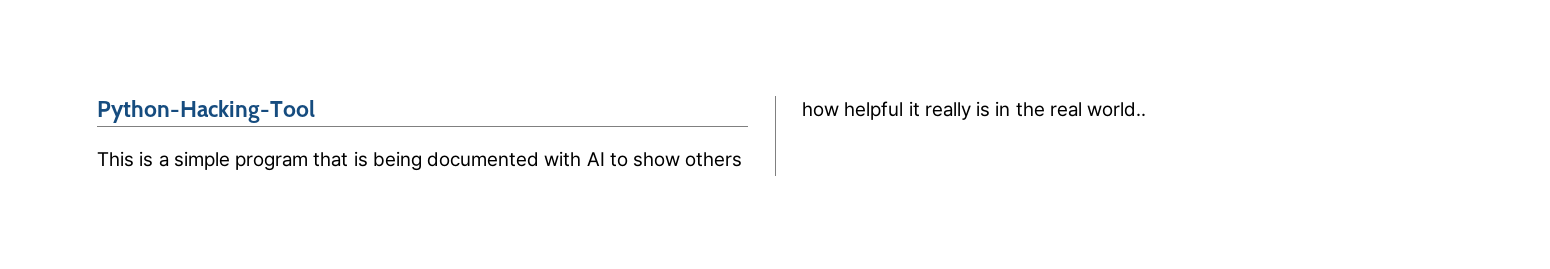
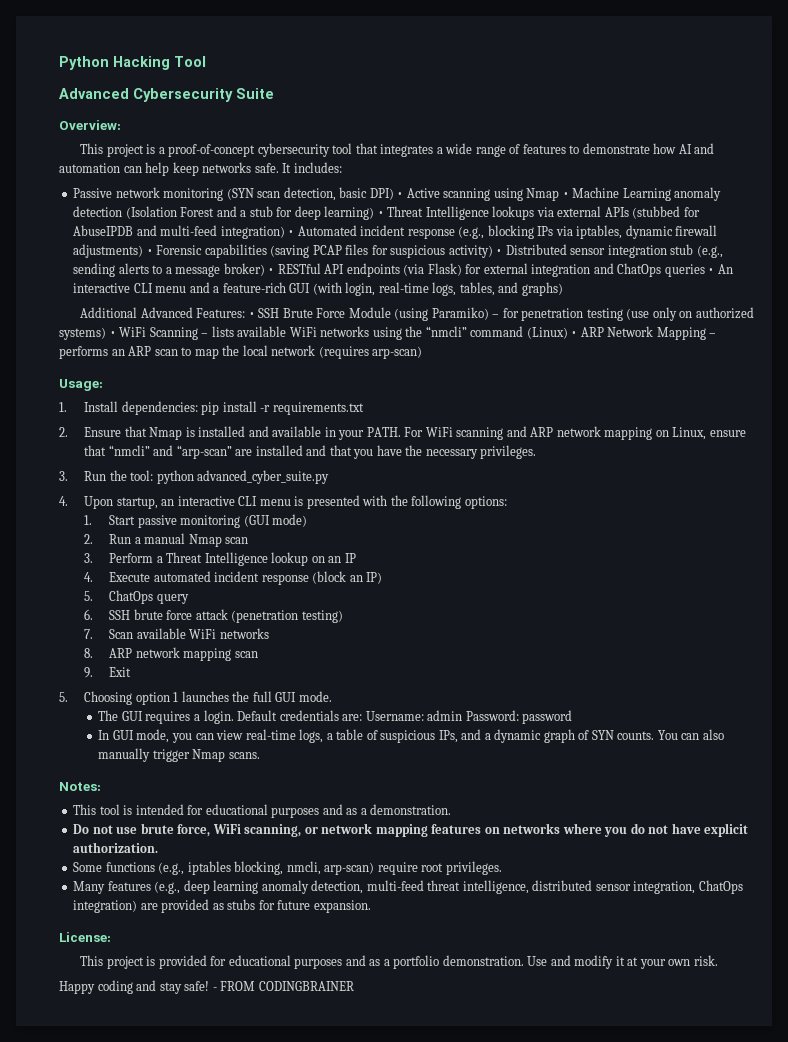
[97,100,315,123] [97,151,134,167] Python-Hacking-Tool // This -> [59,56,206,70] [59,88,274,102] [59,120,121,130] [80,143,144,157] Python Hacking Tool // Advanced Cybersecurity Suite // Overview: // This project
[173,151,743,171] [802,101,1147,120] simple program that is being documented with AI to show others how helpful it really is in the real world.. -> [168,143,715,157] [59,162,342,176] [73,187,722,201] [73,206,700,220] [73,225,718,239] [73,244,723,258] [73,263,733,277] [73,282,563,296] [80,307,754,321] [59,326,717,340] [59,345,423,359] [59,379,103,391] [59,401,364,415] [59,426,746,440] [84,445,537,459] [59,470,330,484] [59,495,507,509] [84,514,308,528] [84,533,249,547] [84,552,356,566] [84,571,383,585] [84,590,189,604] [84,609,343,623] [84,628,269,639] [84,647,258,661] [84,667,132,678] [59,691,332,705] [98,710,573,724] [98,729,724,743] [98,748,261,762] [59,782,101,791] [73,804,452,818] [73,823,749,837] [73,842,159,853] [73,861,502,875] [73,880,743,894] [73,899,371,913] [59,932,111,942] [80,955,718,969] [59,980,354,994] proof-of-concept cybersecurity tool that integrates a wide range of features to demonstrate how AI and automation can help keep networks safe. It includes: // Passive network monitoring (SYN scan detection, basic DPI) • Active scanning using Nmap • Machine Learning anomaly detection (Isolation Forest and a stub for deep learning) • Threat Intelligence lookups via external APIs (stubbed for AbuseIPDB and multi-feed integration) • Automated incident response (e.g., blocking IPs via iptables, dynamic firewall adjustments) • Forensic capabilities (saving PCAP files for suspicious activity) • Distributed sensor integration stub (e.g., sending alerts to a message broker) • RESTful API endpoints (via Flask) for external integration and ChatOps queries • An interactive CLI menu and a feature-rich GUI (with login, real-time logs, tables, and graphs) // Additional Advanced Features: • SSH Brute Force Module (using Paramiko) – for penetration testing (use only on authorized systems) • WiFi Scanning – lists available WiFi networks using the “nmcli” command (Linux) • ARP Network Mapping – performs an ARP scan to map the local network (requires arp-scan) // Usage: // 1. Install dependencies: pip install -r requirements.txt // 2. Ensure that Nmap is installed and available in your PATH. For WiFi scanning and ARP network mapping on Linux, ensure that “nmcli” and “arp-scan” are installed and that you have the necessary privileges. // 3. Run the tool: python advanced_cyber_suite.py // 4. Upon startup, an interactive CLI menu is presented with the following options: // 1. Start passive monitoring (GUI mode) // 2. Run a manual Nmap scan // 3. Perform a Threat Intelligence lookup on an IP // 4. Execute automated incident response (block an IP) // 5. ChatOps query // 6. SSH brute force attack (penetration testing) // 7. Scan available WiFi networks // 8. ARP network mapping scan // 9. Exit // 5. Choosing option 1 launches the full GUI mode. // The GUI requires a login. Default credentials are: Username: admin Password: password // In GUI mode, you can view real-time logs, a table of suspicious IPs, and a dynamic graph of SYN counts. You can also manually trigger Nmap scans. // Notes: // This tool is intended for educational purposes and as a demonstration. // Do not use brute force, WiFi scanning, or network mapping features on networks where you do not have explicit authorization. // Some functions (e.g., iptables blocking, nmcli, arp-scan) require root privileges. // Many features (e.g., deep learning anomaly detection, multi-feed threat intelligence, distributed sensor integration, ChatOps integration) are provided as stubs for future expansion. // License: // This project is provided for educational purposes and as a portfolio demonstration. Use and modify it at your own risk. // Happy coding and stay safe! - FROM CODINGBRAINER

